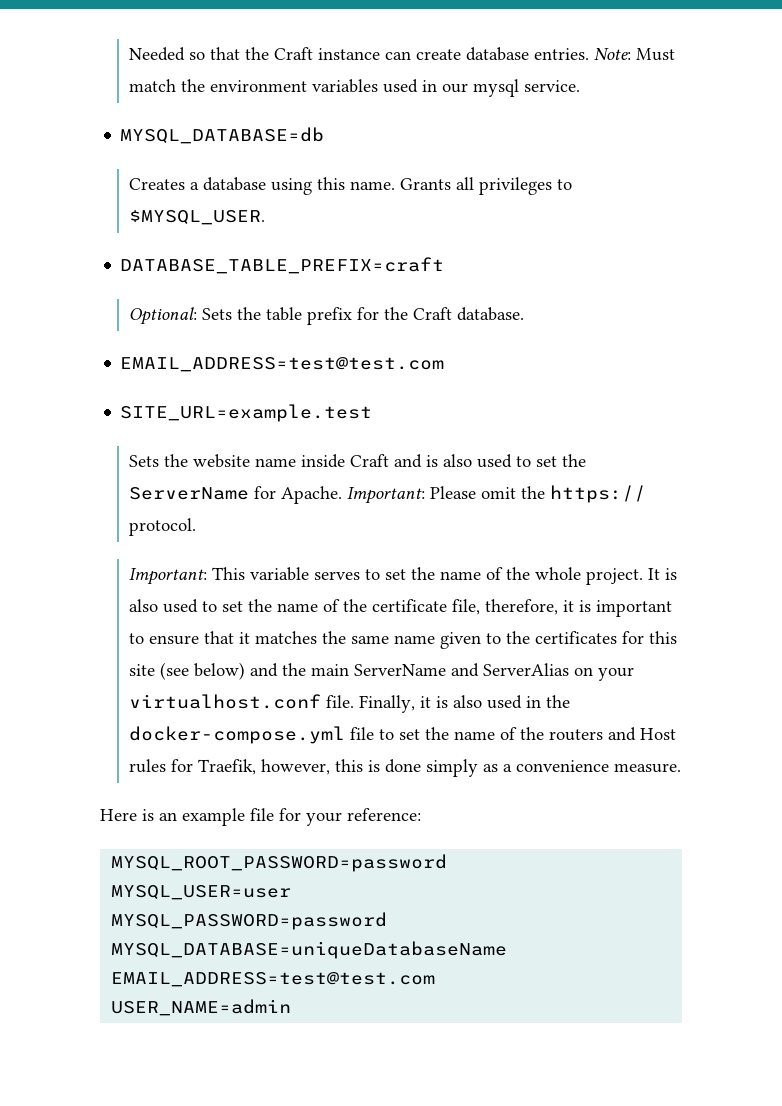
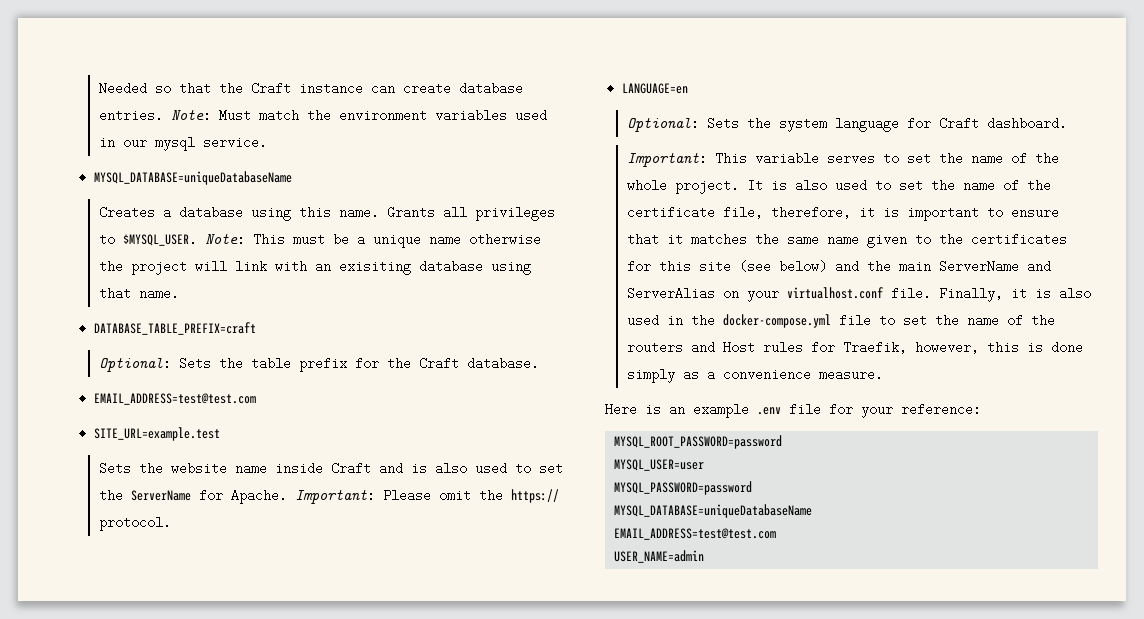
[120,127,325,144] MYSQL_DATABASE=db -> [94,171,293,185] MYSQL_DATABASE=uniqueDatabaseName
(266, 217) none -> [204,233,541,248] [98,260,531,275] [98,287,179,300] Note: This must be a unique name otherwise the project will link with an exisiting database using that name.
(197, 527) none -> [622,83,689,94] [626,117,1067,132] // LANGUAGE=en // Optional: Sets the system language for Craft dashboard.
(245, 817) none -> [757,407,781,415] .env

